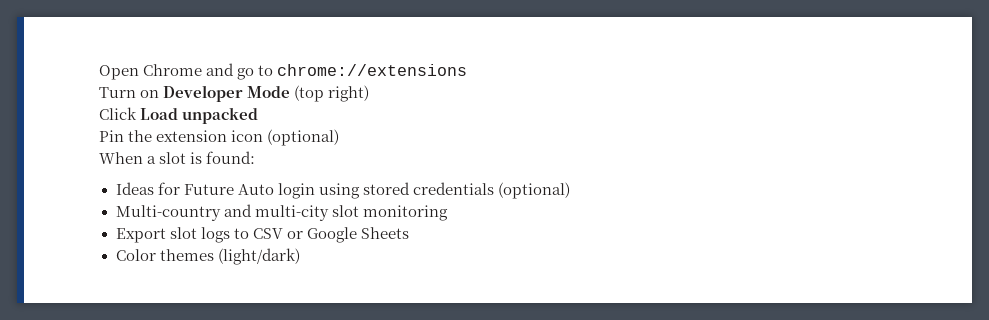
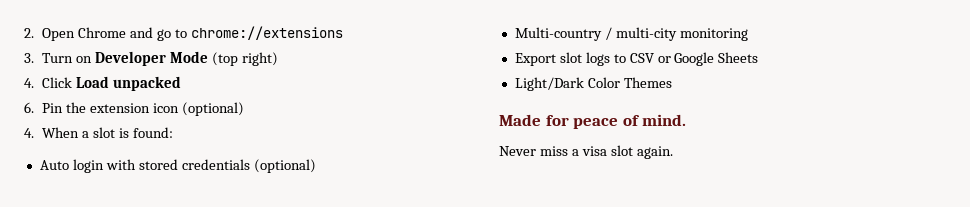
(99, 72) none -> [24,28,34,38] 2.
(468, 70) none -> [24,53,34,63] 3.
(370, 93) none -> [24,78,34,88] 4.
(259, 115) none -> [24,102,34,113] 6.
(340, 137) none -> [24,128,34,138] 4.
[115,182,234,195] Ideas for Future -> (174, 132) none
[318,183,360,199] using -> [105,159,136,170] with
[223,204,359,221] and multi-city slot -> [604,27,677,41] / multi-city
[115,248,300,265] Color themes (light/dark) -> [514,77,672,91] [499,114,687,129] [499,145,673,159] Light/Dark Color Themes // Made for peace of mind. // Never miss a visa slot again.

